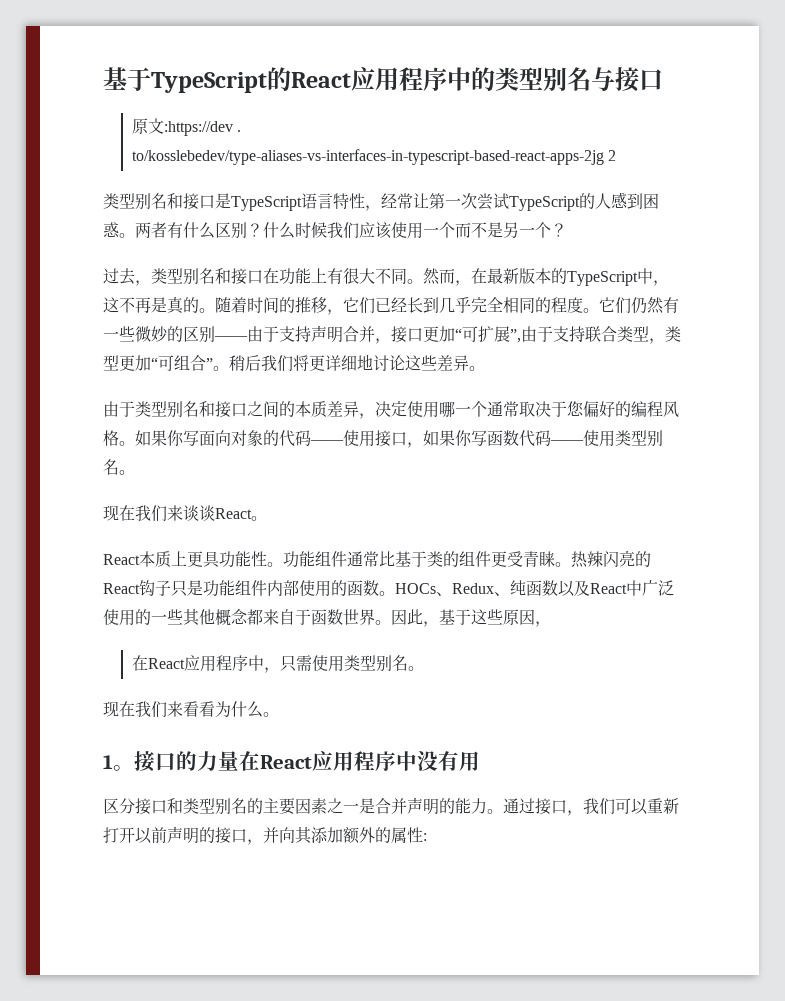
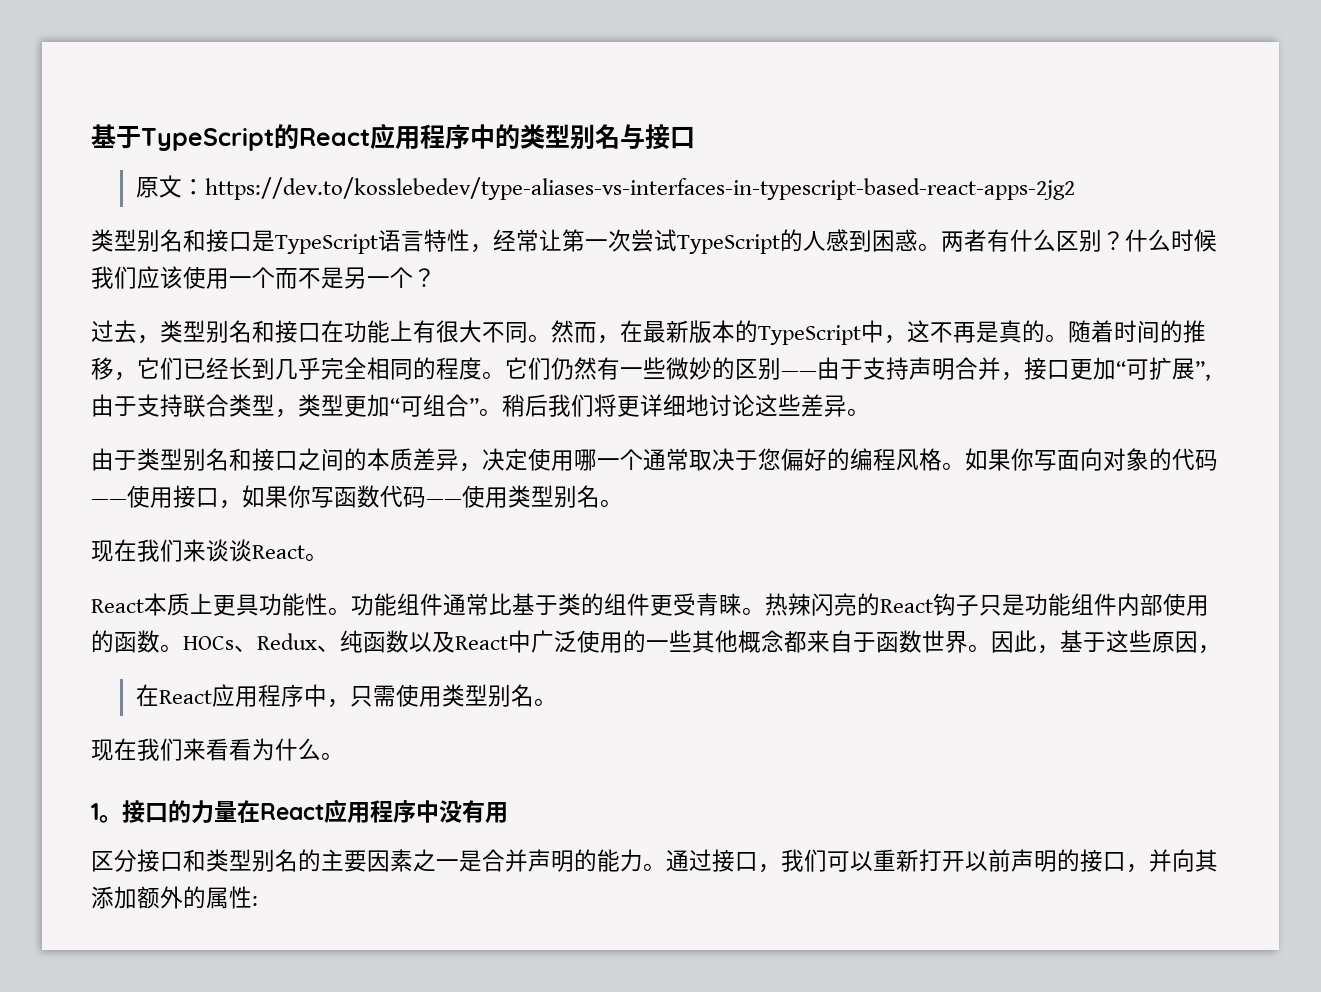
[163,121,242,136] [131,149,617,165] :https://dev . to/kosslebedev/type-aliases-vs-interfaces-in-typescript-based-react-apps-2jg 2 -> [181,177,1075,200] ：https://dev.to/kosslebedev/type-aliases-vs-interfaces-in-typescript-based-react-apps-2jg2

